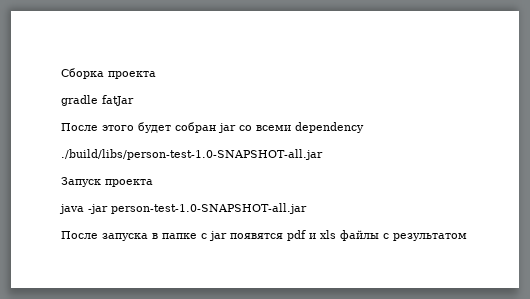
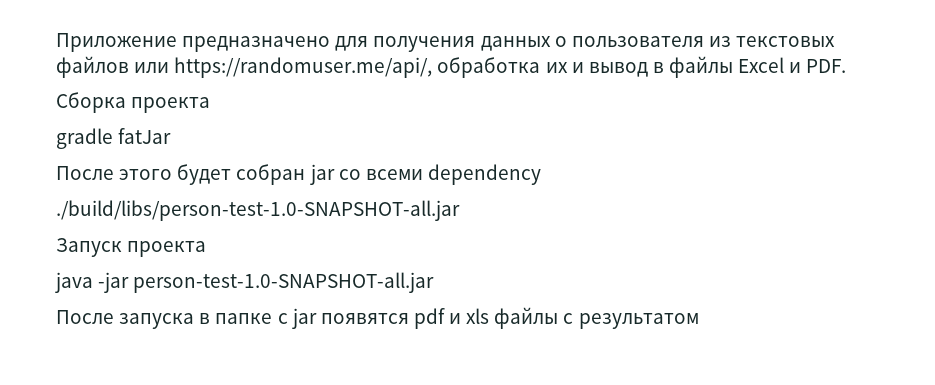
(61, 73) none -> [56,33,836,52] [56,56,847,78] Приложение предназначено для получения данных о пользователя из текстовых файлов или https://randomuser.me/api/, обработка их и вывод в файлы Excel и PDF. //

